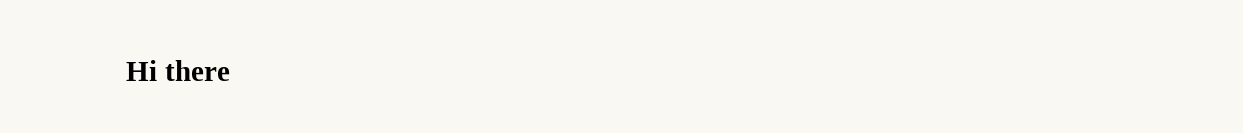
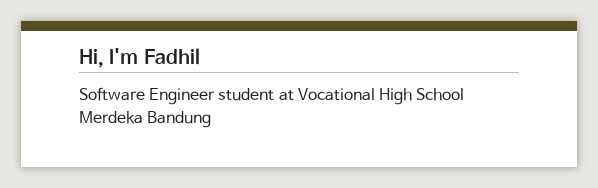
[126,60,230,81] Hi there -> [79,48,200,68] [79,87,465,105] [79,111,212,128] Hi, I'm Fadhil // Software Engineer student at Vocational High School Merdeka Bandung

